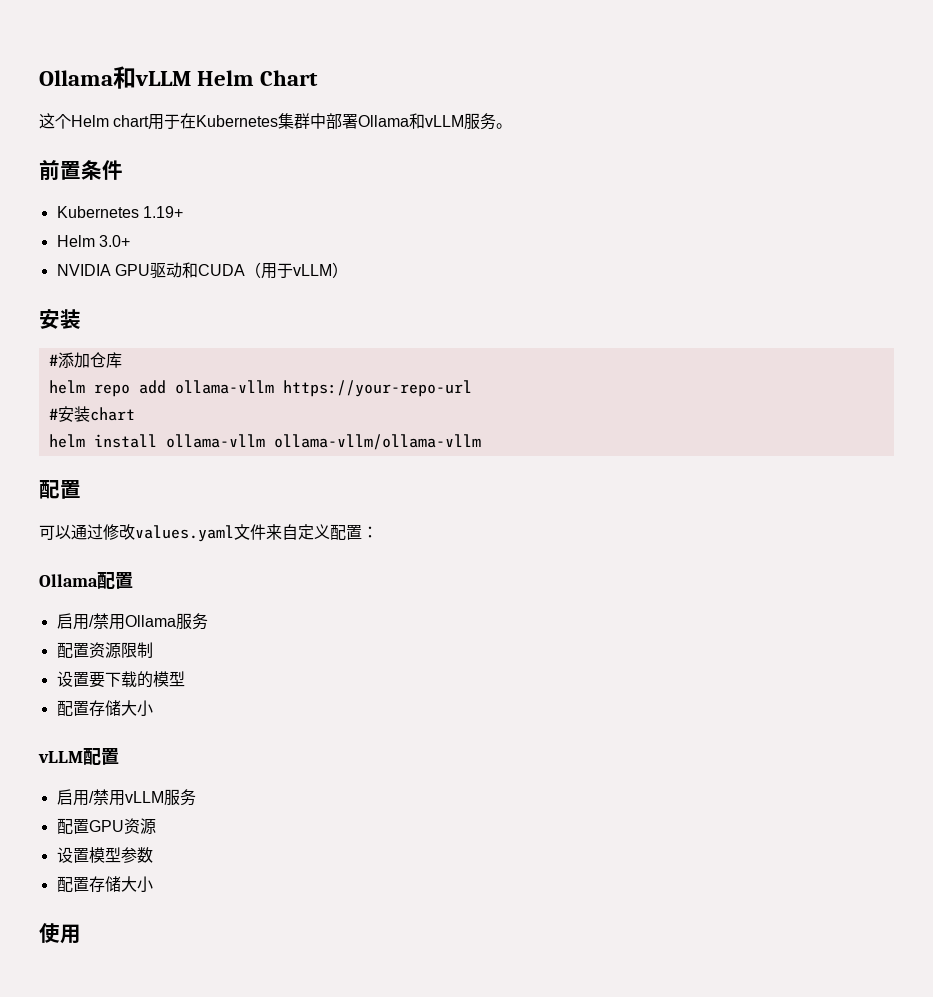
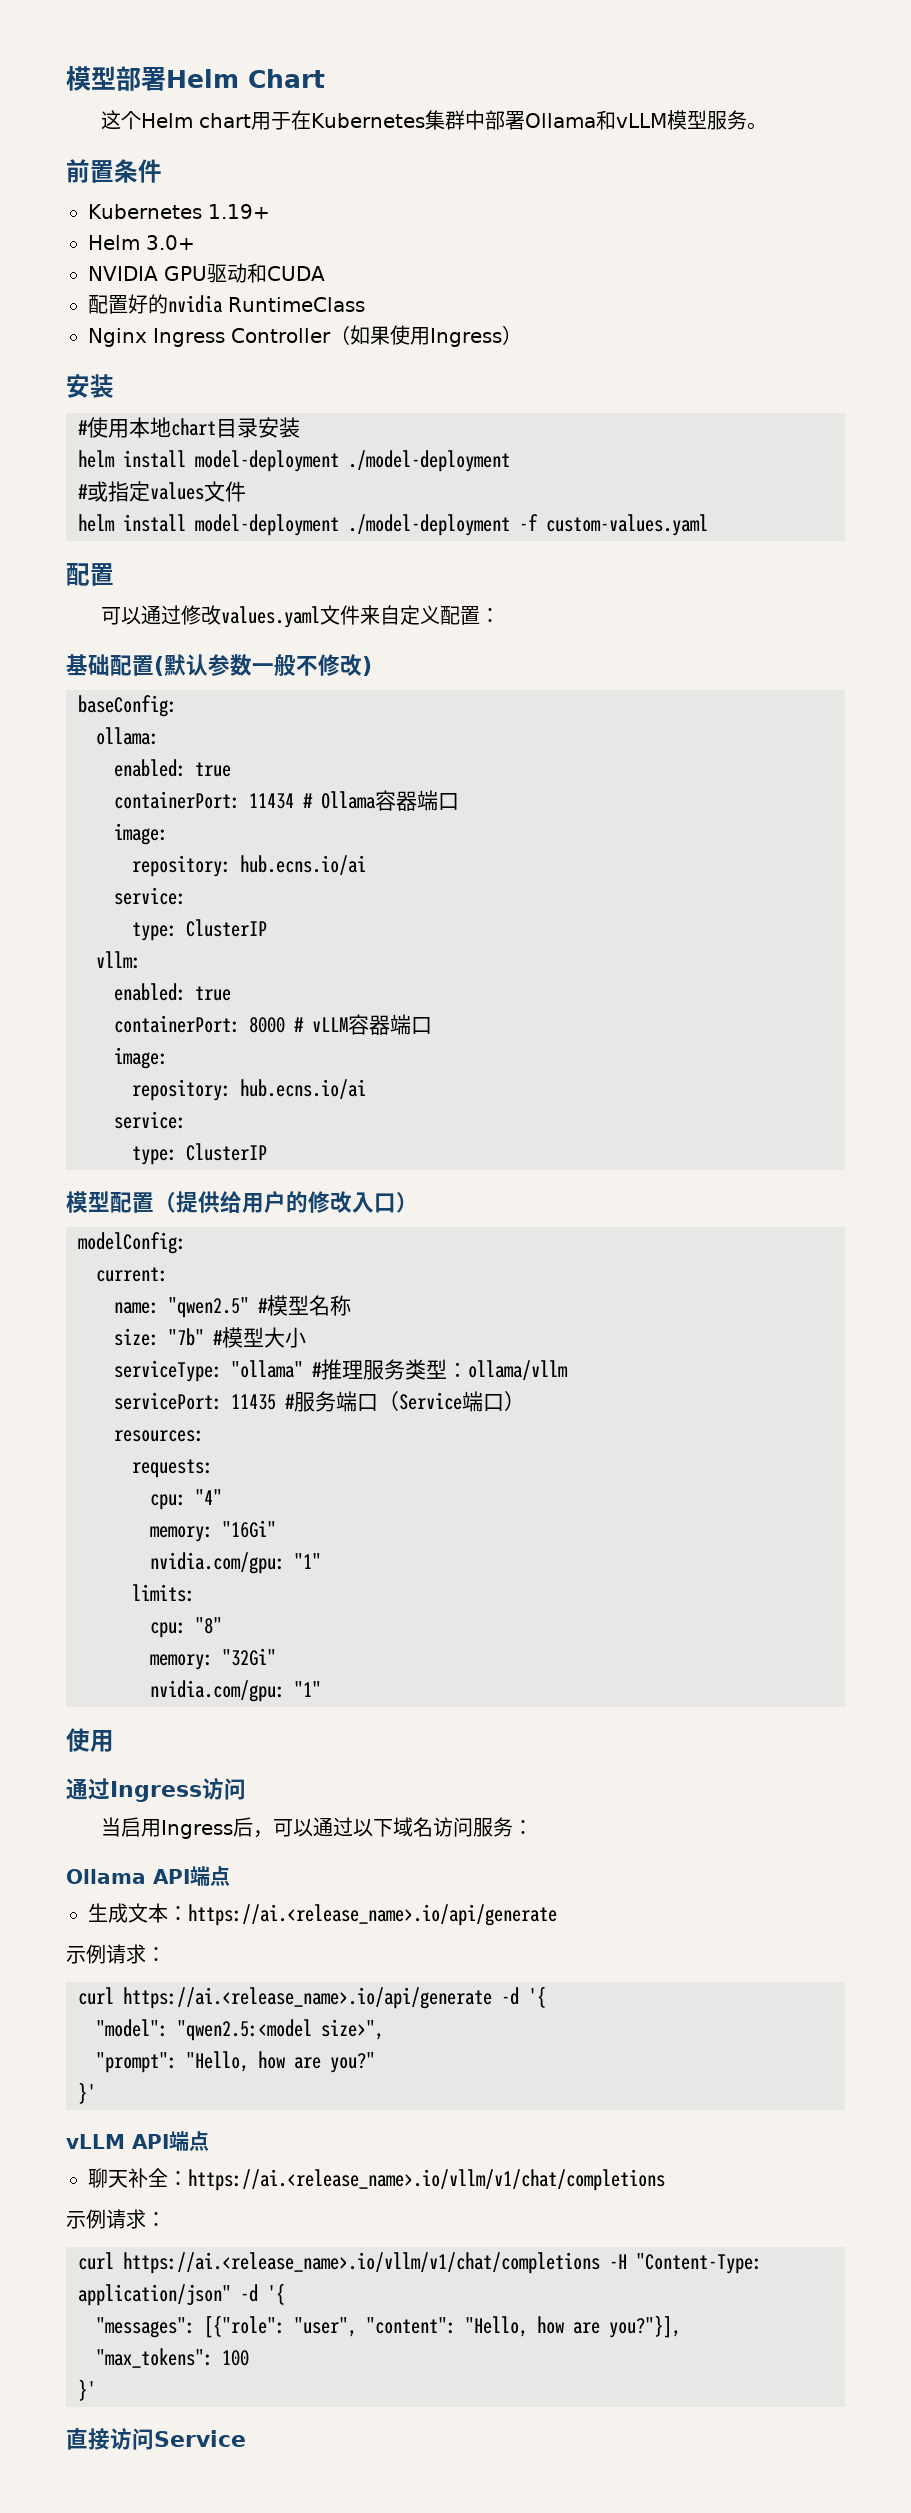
[39,66,191,89] Ollama和vLLM -> [66,66,166,91] 模型部署
(465, 121) none -> [666,110,707,130] 模型
[244,262,348,279] [39,309,81,329] [48,352,122,368] [48,380,472,397] [48,406,135,422] [48,434,481,450] （用于vLLM） // 安装 // #添加仓库 // helm repo add ollama-vllm https://your-repo-url // #安装chart // helm install ollama-vllm ollama-vllm/ollama-vllm -> [88,294,365,314] [88,325,522,347] [66,374,114,398] [78,417,300,438] [78,450,510,472] [78,481,246,502] [78,514,708,536] // 配置好的nvidia RuntimeClass // Nginx Ingress Controller（如果使用Ingress） // 安装 // #使用本地chart目录安装 // helm install model-deployment ./model-deployment // #或指定values文件 // helm install model-deployment ./model-deployment -f custom-values.yaml
[39,572,133,589] [56,613,208,630] [56,642,153,659] [56,671,185,688] [56,700,153,717] [38,748,119,765] [56,789,196,806] [56,818,156,835] [56,847,153,863] [56,876,153,893] [39,923,81,944] Ollama配置 // 启用/禁用Ollama服务 // 配置资源限制 // 设置要下载的模型 // 配置存储大小 // vLLM配置 // 启用/禁用vLLM服务 // 配置GPU资源 // 设置模型参数 // 配置存储大小 // 使用 -> [66,654,372,676] [78,695,177,717] [96,727,159,745] [114,759,231,777] [114,790,459,811] [114,823,168,845] [132,855,366,877] [114,887,186,905] [132,919,267,941] [96,951,141,969] [114,983,231,1001] [114,1014,432,1035] [114,1047,168,1069] [132,1079,366,1101] [114,1111,186,1129] [132,1143,267,1165] [66,1191,418,1213] [78,1232,186,1254] [96,1267,168,1282] [114,1295,351,1318] [114,1327,306,1348] [114,1359,568,1382] [114,1391,525,1412] [114,1430,204,1442] [132,1459,213,1478] [150,1489,222,1510] [150,1520,276,1542] [150,1552,321,1574] [132,1584,195,1602] [150,1617,222,1638] [150,1648,276,1670] [150,1680,321,1702] [66,1728,114,1752] [66,1778,246,1802] [100,1817,533,1839] [66,1866,230,1886] [88,1903,557,1926] [66,1944,166,1964] [78,1986,546,2009] [96,2019,384,2041] [96,2051,375,2073] [78,2082,96,2104] [66,2131,209,2151] [88,2168,665,2191] [66,2209,166,2229] [78,2252,762,2274] [78,2283,285,2306] [96,2315,681,2338] [96,2348,249,2368] [78,2379,96,2401] [66,2428,246,2450] 基础配置(默认参数一般不修改) // baseConfig: // ollama: // enabled: true // containerPort: 11434 # Ollama容器端口 // image: // repository: hub.ecns.io/ai // service: // type: ClusterIP // vllm: // enabled: true // containerPort: 8000 # vLLM容器端口 // image: // repository: hub.ecns.io/ai // service: // type: ClusterIP // 模型配置（提供给用户的修改入口） // modelConfig: // current: // name: "qwen2.5" #模型名称 // size: "7b" #模型大小 // serviceType: "ollama" #推理服务类型：ollama/vllm // servicePort: 11435 #服务端口（Service端口） // resources: // requests: // cpu: "4" // memory: "16Gi" // nvidia.com/gpu: "1" // limits: // cpu: "8" // memory: "32Gi" // nvidia.com/gpu: "1" // 使用 // 通过Ingress访问 // 当启用Ingress后，可以通过以下域名访问服务： // Ollama API端点 // 生成文本：https://ai.<release_name>.io/api/generate // 示例请求： // curl https://ai.<release_name>.io/api/generate -d '{ // "model": "qwen2.5:<model size>", // "prompt": "Hello, how are you?" // }' // vLLM API端点 // 聊天补全：https://ai.<release_name>.io/vllm/v1/chat/completions // 示例请求： // curl https://ai.<release_name>.io/vllm/v1/chat/completions -H "Content-Type: application/json" -d '{ // "messages": [{"role": "user", "content": "Hello, how are you?"}], // "max_tokens": 100 // }' // 直接访问Service

